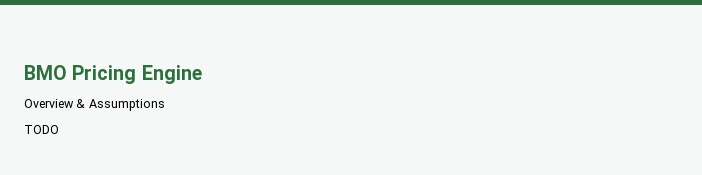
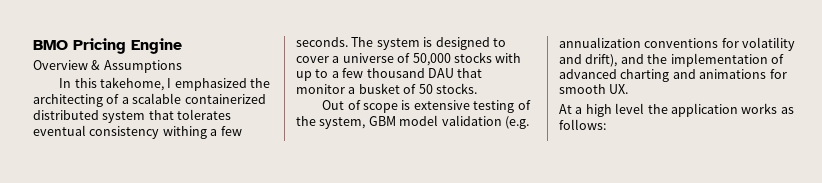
[24,125,59,134] TODO -> [59,77,271,91] [33,93,266,107] [33,109,232,123] [33,125,242,139] [296,37,506,50] [296,52,522,66] [296,68,483,81] [296,83,477,94] [322,100,531,113] [296,115,529,129] [559,37,796,51] [559,53,784,67] [559,69,787,82] [559,84,629,94] [559,103,794,117] [559,119,606,130] In this takehome, I emphasized the architecting of a scalable containerized distributed system that tolerates eventual consistency withing a few seconds. The system is designed to cover a universe of 50,000 stocks with up to a few thousand DAU that monitor a busket of 50 stocks. // Out of scope is extensive testing of the system, GBM model validation (e.g. annualization conventions for volatility and drift), and the implementation of advanced charting and animations for smooth UX. // At a high level the application works as follows:

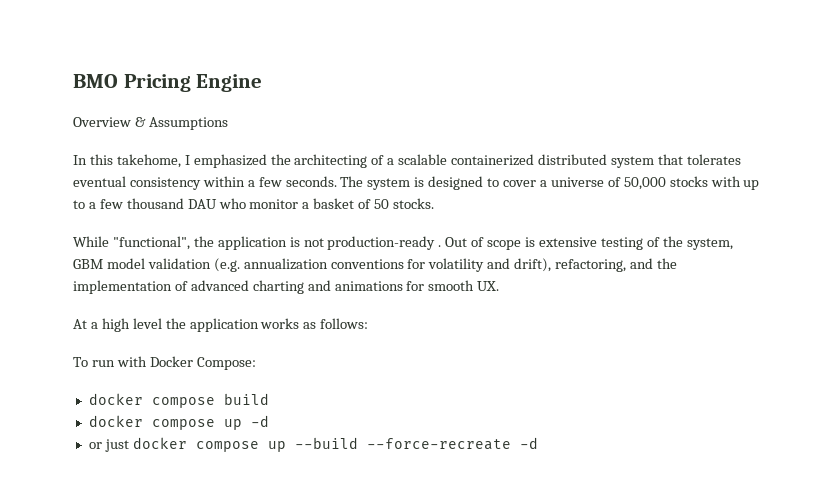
[162,126,207,139] withing -> [202,176,245,187] within
[457,68,483,78] that -> [218,198,246,209] who
[358,83,400,94] busket -> [313,198,355,209] basket
(477, 88) none -> [73,236,442,250] While "functional", the application is not production-ready .
(618, 60) none -> [555,259,627,272] refactoring,
(606, 124) none -> [73,356,256,370] [88,393,269,408] [88,415,269,430] [88,437,538,452] // To run with Docker Compose: // docker compose build // docker compose up -d // or just docker compose up --build --force-recreate -d

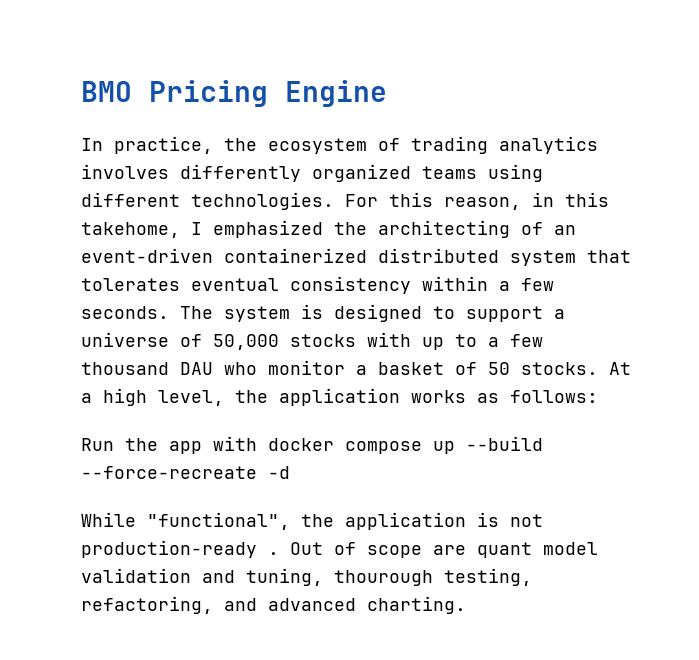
[73,117,228,130] [73,155,87,165] Overview & Assumptions // In -> [81,136,598,154] [81,164,543,182] [81,192,554,210] In practice, the ecosystem of trading analytics involves differently organized teams using different technologies. For this reason, in
[387,154,448,165] a scalable -> [554,225,576,235] [81,248,213,263] an event-driven
[503,180,537,187] cover -> [466,306,543,322] support
(435, 203) none -> [609,362,631,375] [81,388,598,406] [81,436,543,454] [81,466,290,479] At a high level, the application works as follows: // Run the app with docker compose up --build --force-recreate -d
[525,236,733,250] [73,258,677,272] [73,280,500,294] [73,318,369,332] [73,356,256,370] [88,393,269,408] [88,415,269,430] [88,437,538,452] is extensive testing of the system, GBM model validation (e.g. annualization conventions for volatility and drift), refactoring, and the implementation of advanced charting and animations for smooth UX. // At a high level the application works as follows: // To run with Docker Compose: // docker compose build // docker compose up -d // or just docker compose up --build --force-recreate -d -> [433,542,598,558] [81,568,532,586] [81,596,466,614] are quant model validation and tuning, thourough testing, refactoring, and advanced charting.

